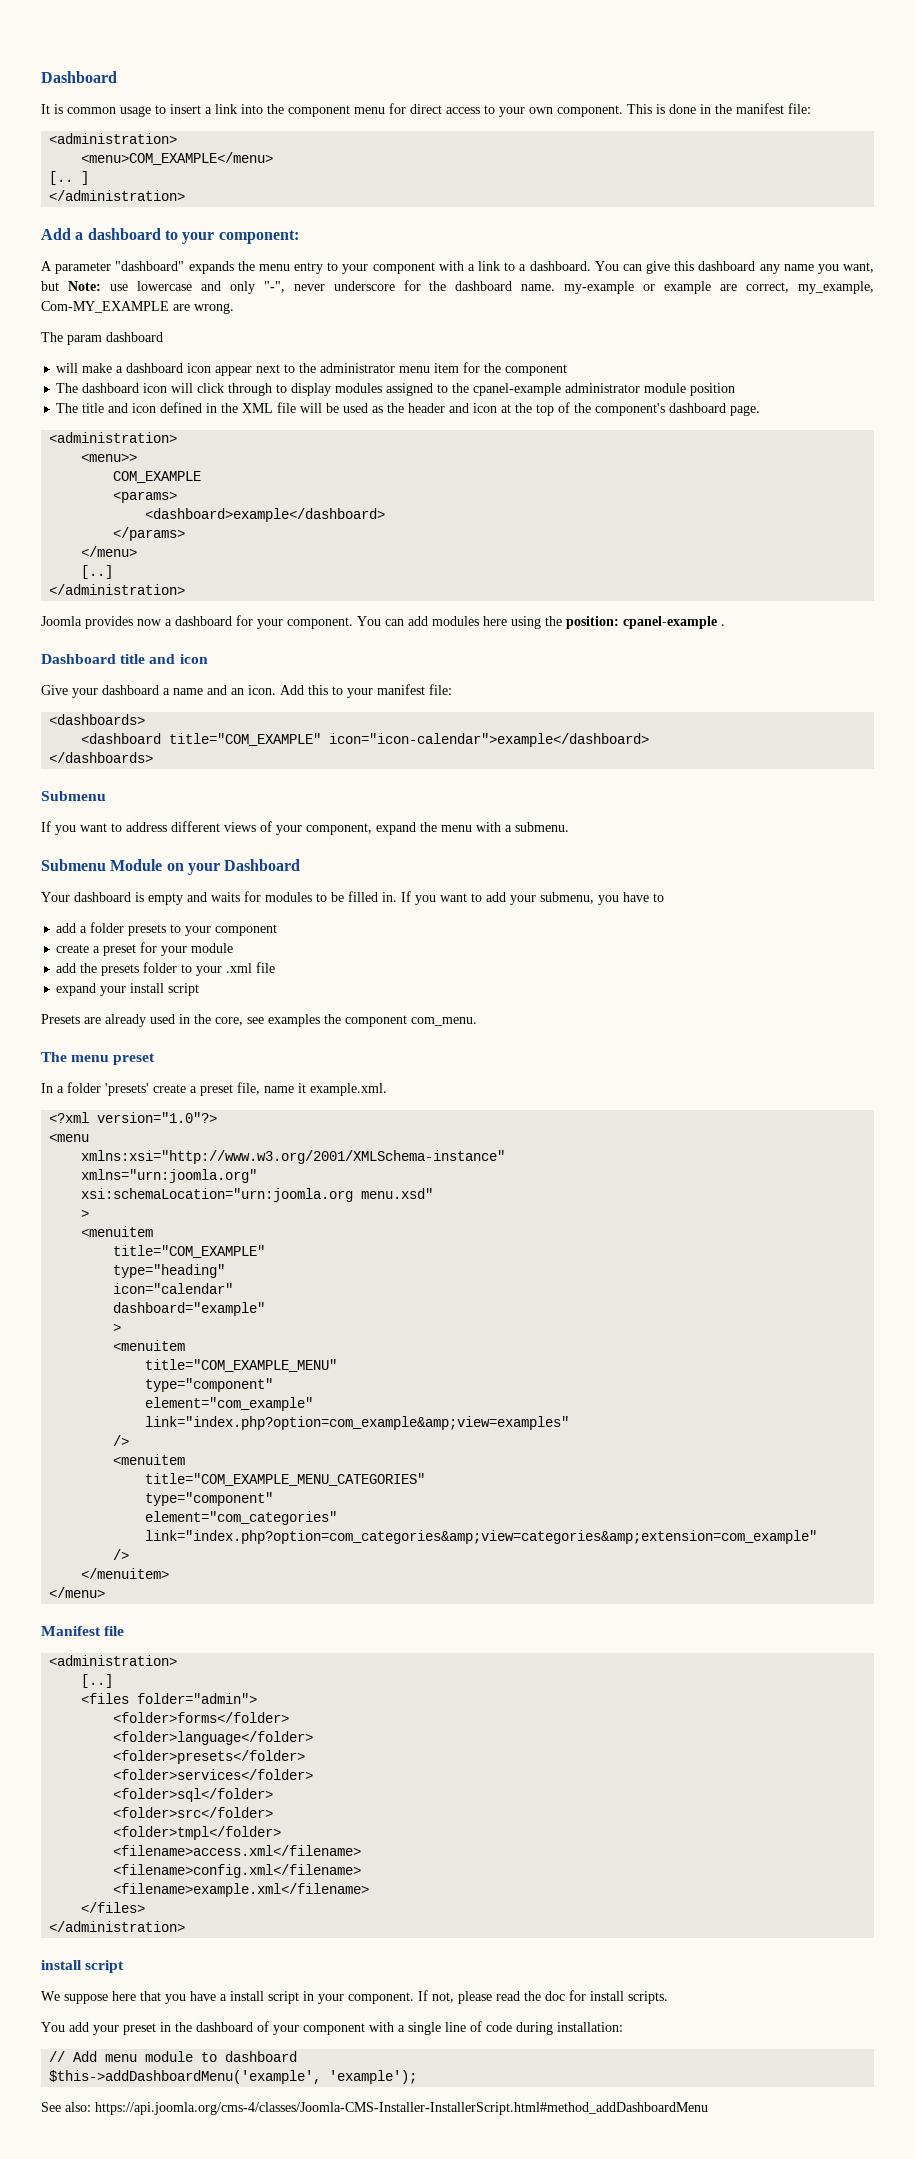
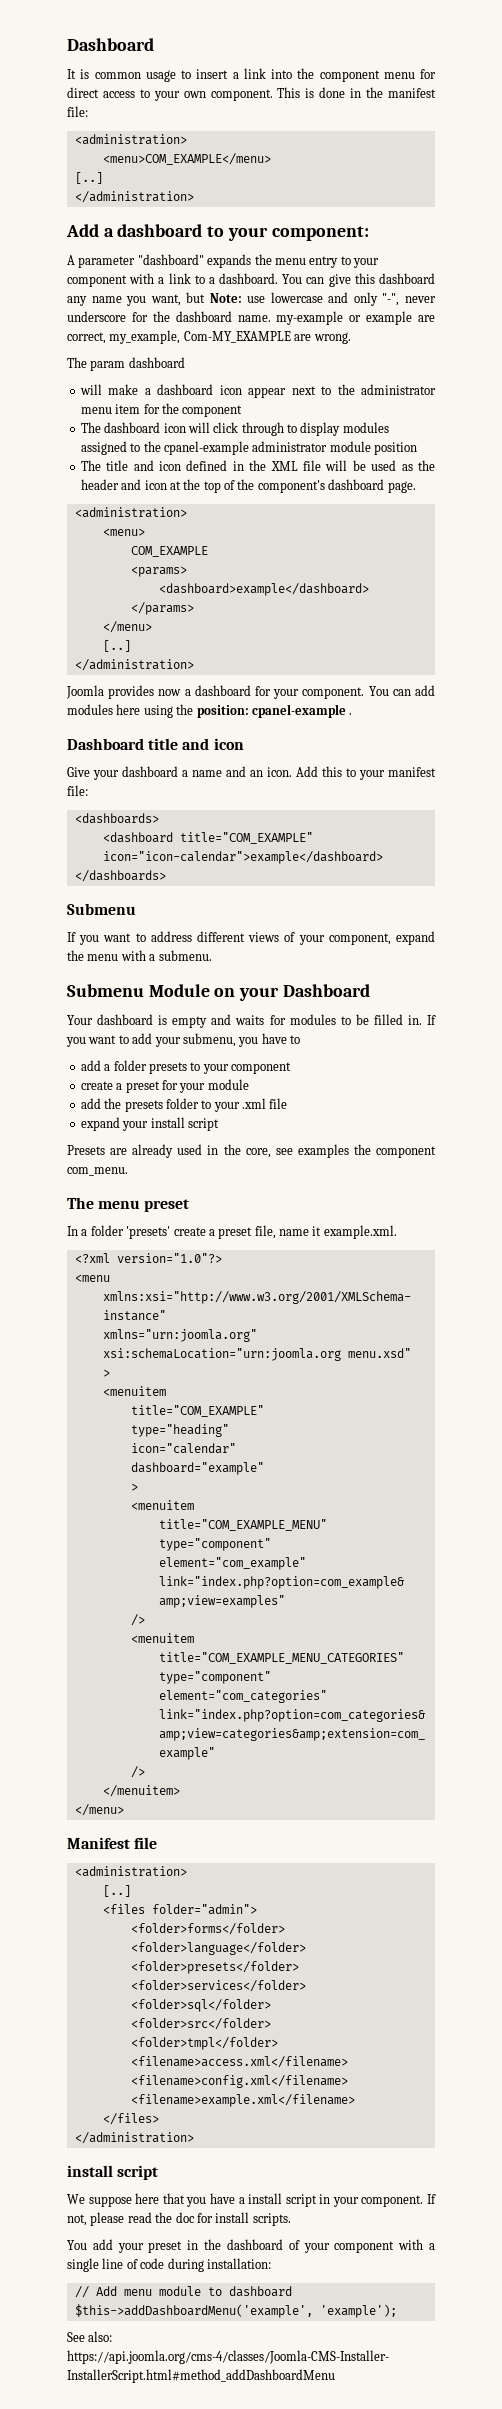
[49,171,90,185] [.. ] -> [74,172,103,184] [..]
[81,453,138,462] <menu>> -> [102,528,145,536] <menu>

